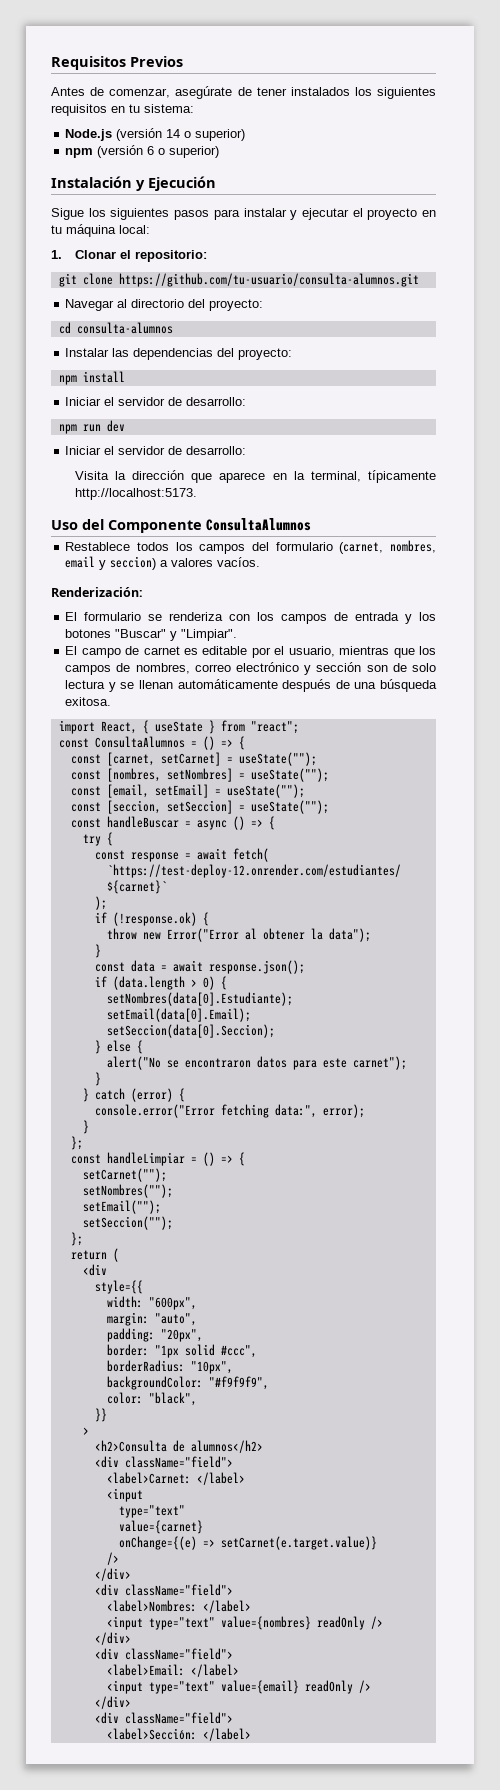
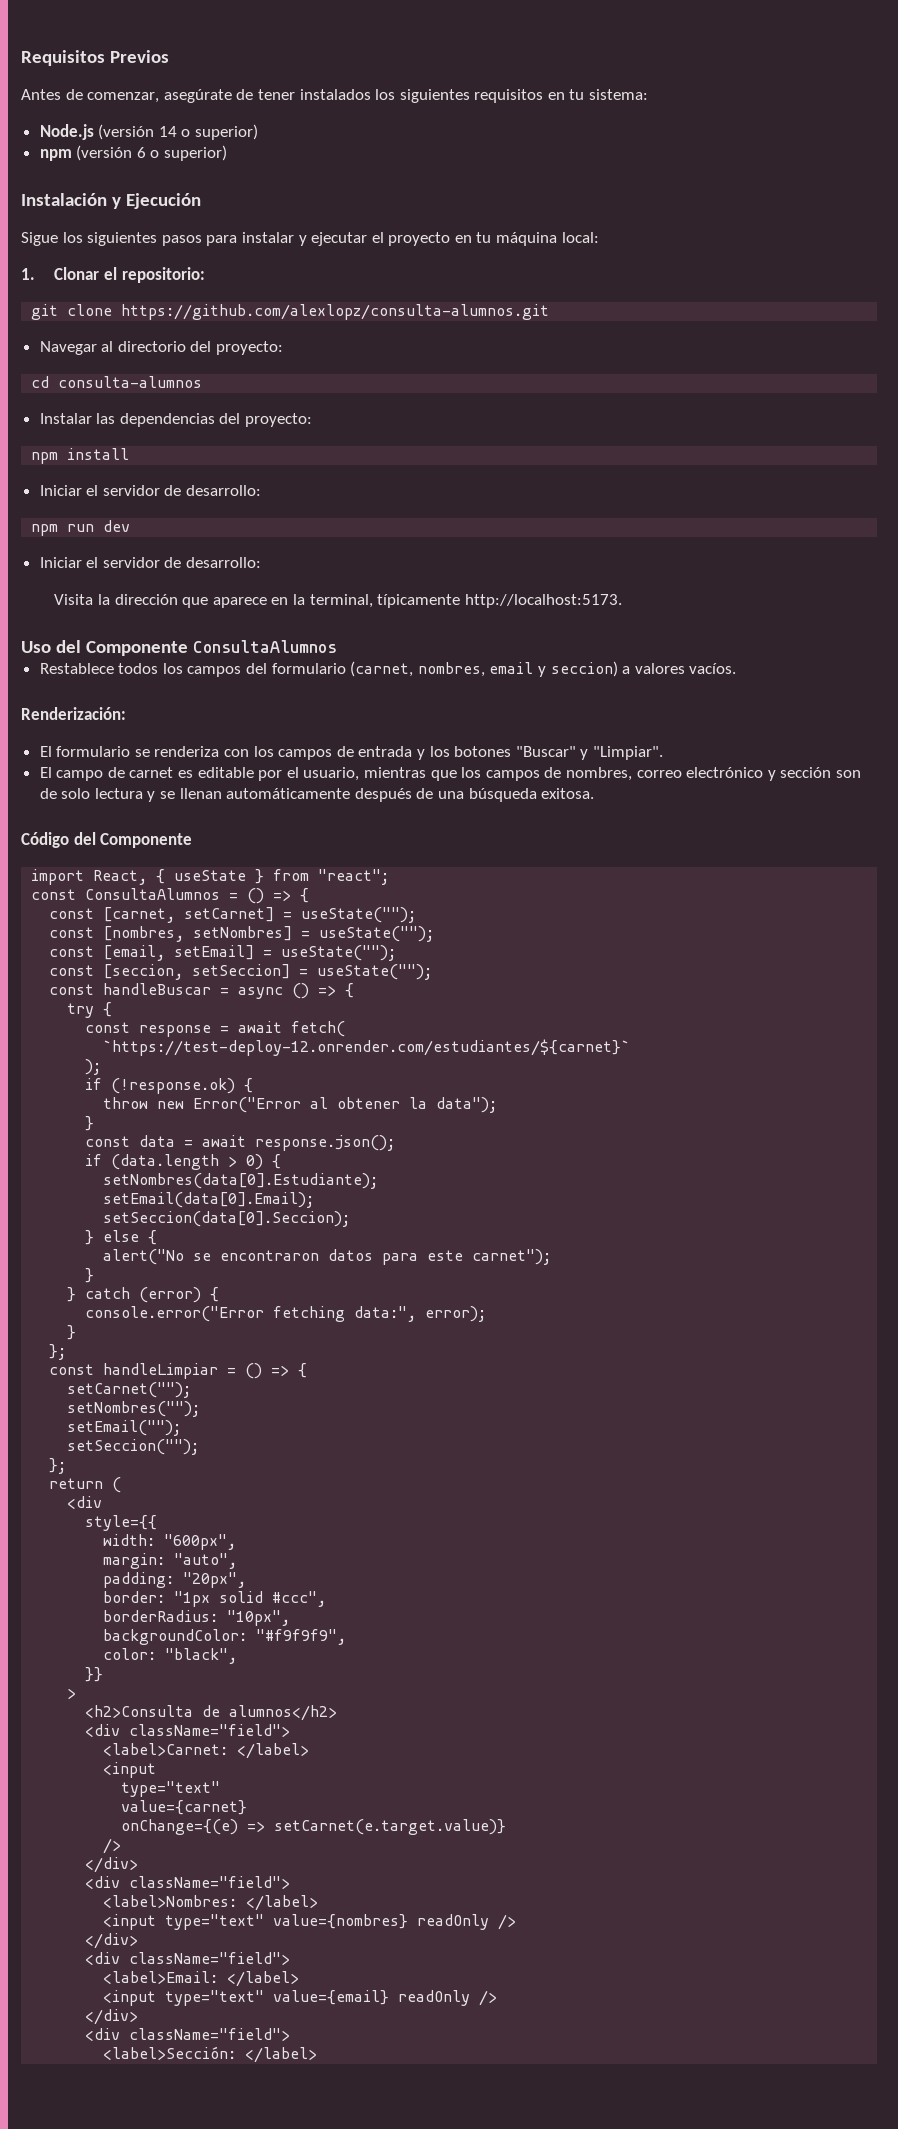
[118,273,419,287] https://github.com/tu-usuario/consulta-alumnos.git -> [121,304,550,320] https://github.com/alexlopz/consulta-alumnos.git
(112, 701) none -> [21,832,193,848] // Código del Componente

